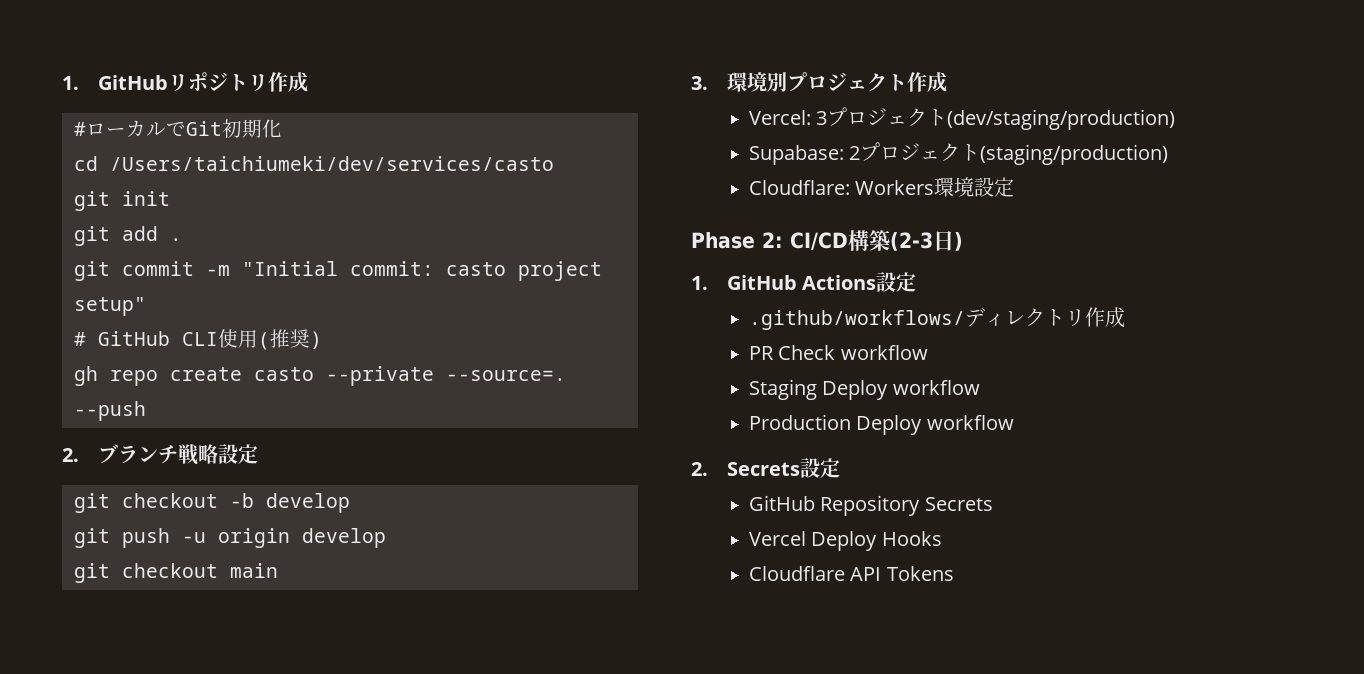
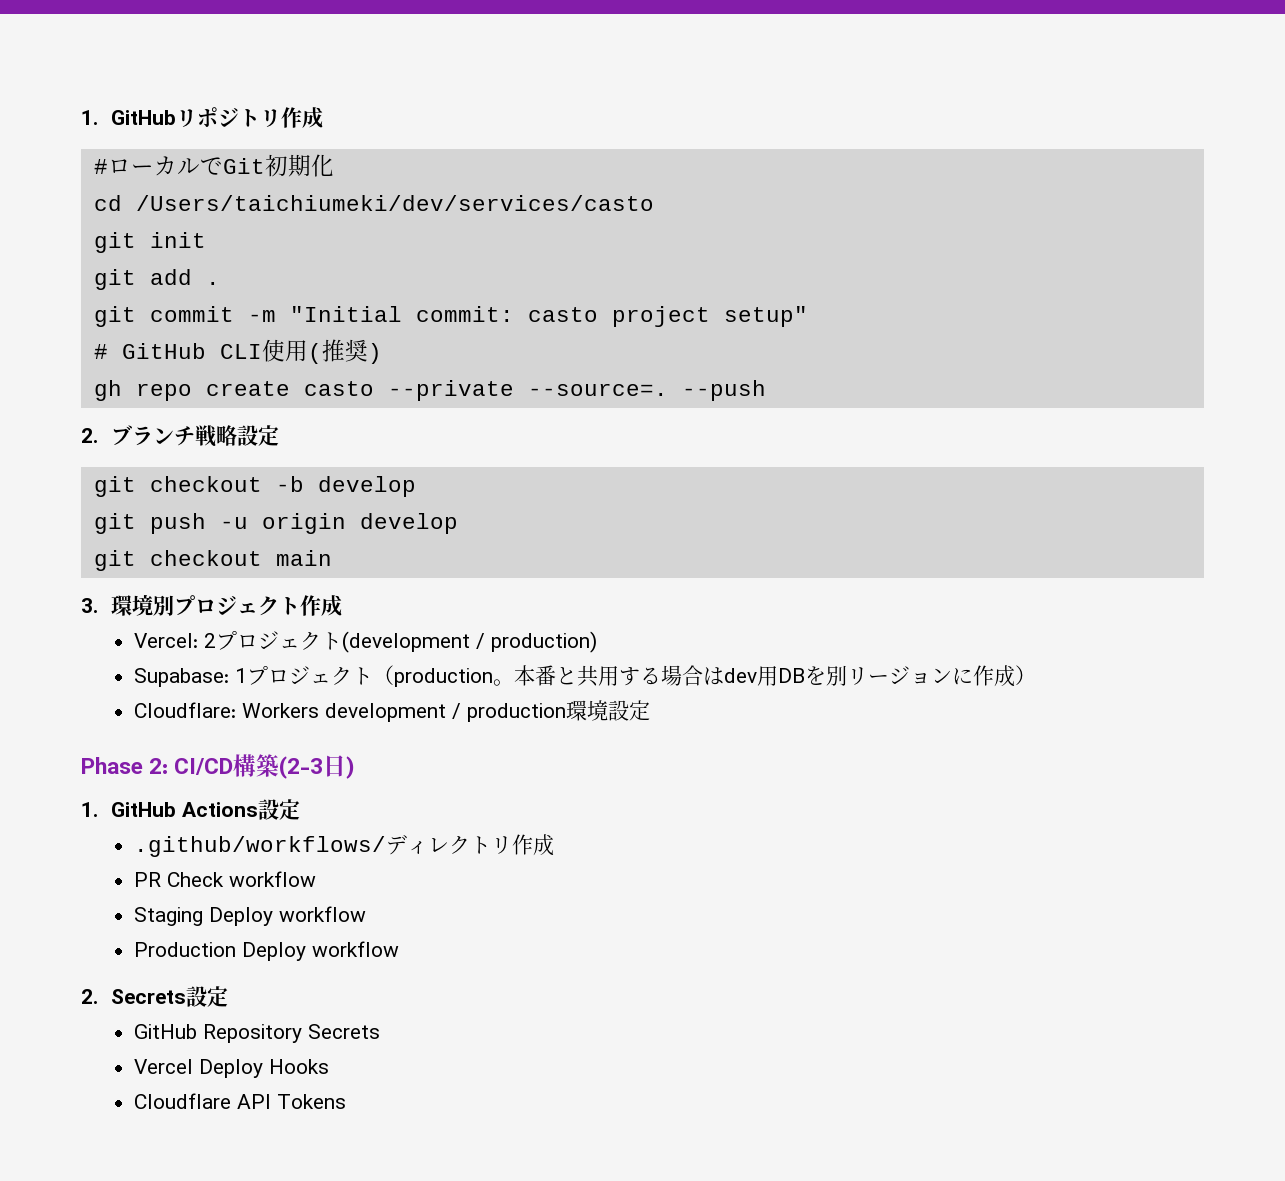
[816,107,1176,130] [748,142,1169,165] 3プロジェクト(dev/staging/production) // Supabase: 2プロジェクト(staging/production) -> [204,631,598,653] [134,665,1037,687] 2プロジェクト(development / production) // Supabase: 1プロジェクト（production。本番と共用する場合はdev用DBを別リージョンに作成）
(935, 187) none -> [325,703,567,722] development / production

